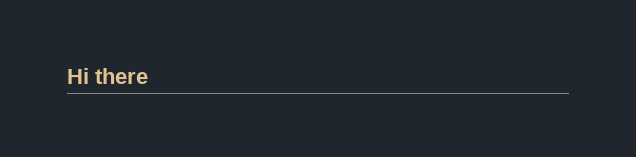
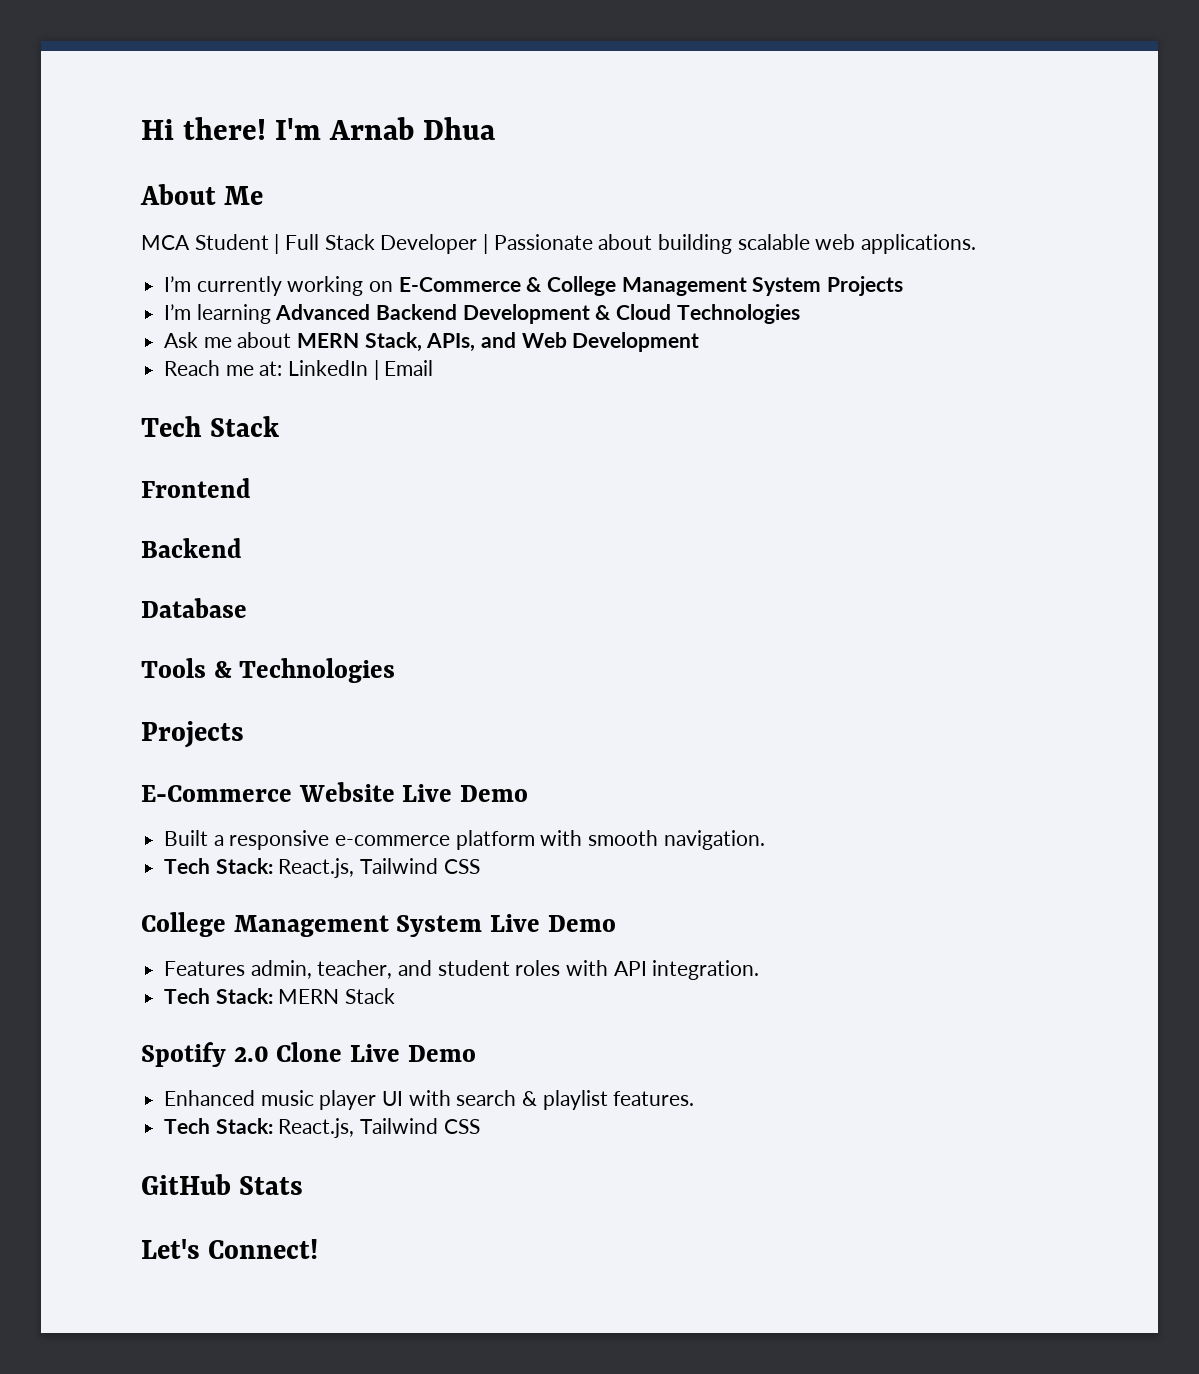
[95,68,148,84] there -> [183,117,496,140] [140,184,264,205] [141,234,977,254] [164,276,904,296] [164,304,800,324] [164,332,700,352] [164,360,434,380] [141,416,280,437] [141,478,251,498] [141,538,242,558] [141,598,247,618] [141,658,396,683] [141,721,244,748] [141,782,529,802] [164,830,765,850] [164,858,480,878] [141,912,616,937] [164,960,760,980] [164,988,396,1004] [141,1042,476,1067] [164,1090,695,1110] [164,1118,480,1138] [141,1174,304,1195] [141,1239,319,1259] there! I'm Arnab Dhua // About Me // MCA Student | Full Stack Developer | Passionate about building scalable web applications. // I’m currently working on E-Commerce & College Management System Projects // I’m learning Advanced Backend Development & Cloud Technologies // Ask me about MERN Stack, APIs, and Web Development // Reach me at: LinkedIn | Email // Tech Stack // Frontend // Backend // Database // Tools & Technologies // Projects // E-Commerce Website Live Demo // Built a responsive e-commerce platform with smooth navigation. // Tech Stack: React.js, Tailwind CSS // College Management System Live Demo // Features admin, teacher, and student roles with API integration. // Tech Stack: MERN Stack // Spotify 2.0 Clone Live Demo // Enhanced music player UI with search & playlist features. // Tech Stack: React.js, Tailwind CSS // GitHub Stats // Let's Connect!

